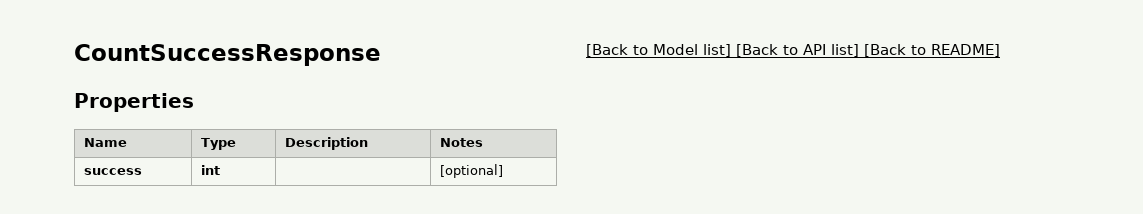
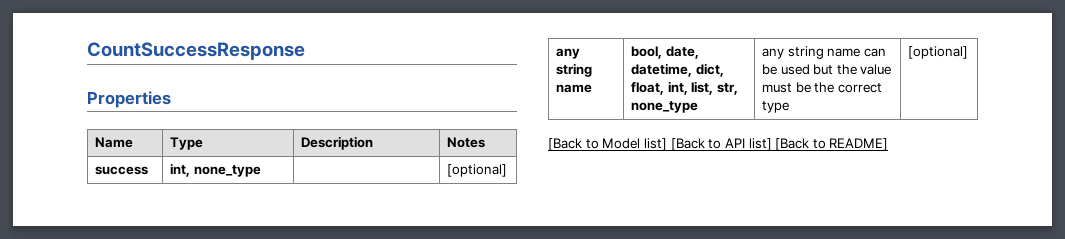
[201,165,221,175] [440,164,504,178] int | | [optional] -> [169,163,261,177] [446,164,507,177] [555,48,580,59] [555,63,592,77] [555,84,592,93] [630,46,699,59] [630,63,724,77] [630,81,738,95] [630,101,698,113] [761,46,886,59] [761,64,892,75] [761,82,882,93] [761,101,789,113] [907,46,968,59] int, none_type | | [optional] // any string name | bool, date, datetime, dict, float, int, list, str, none_type | any string name can be used but the value must be the correct type | [optional]

